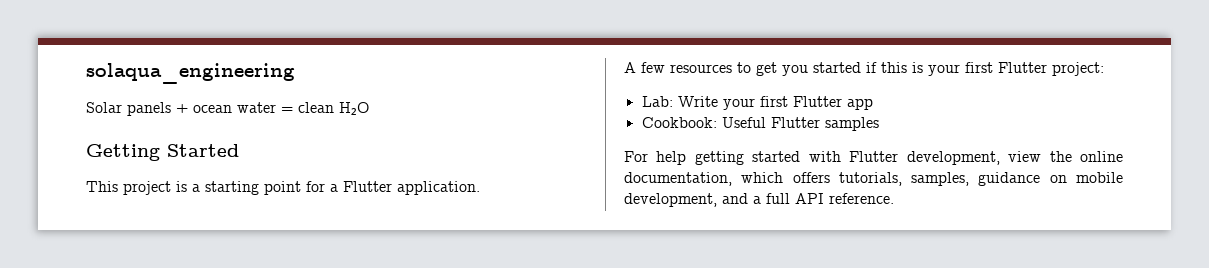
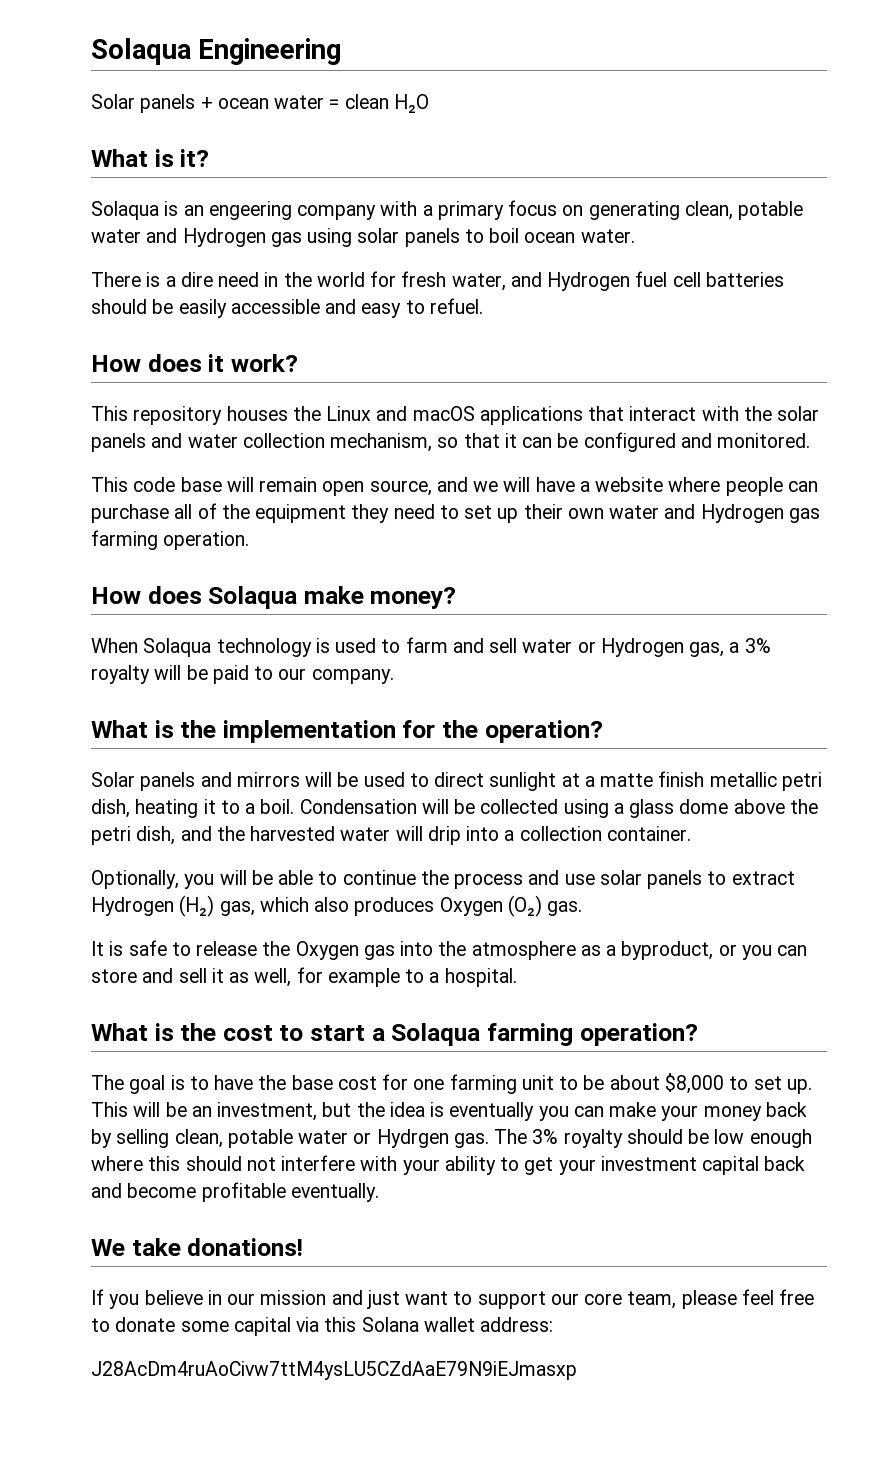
[86,63,295,84] solaqua_engineering -> [91,38,342,65] Solaqua Engineering
[86,144,239,161] [86,181,480,195] [624,62,1104,76] [641,96,873,110] [641,117,879,131] [624,151,1123,165] [624,172,1123,186] [624,193,894,207] Getting Started // This project is a starting point for a Flutter application. // A few resources to get you started if this is your first Flutter project: // Lab: Write your first Flutter app // Cookbook: Useful Flutter samples // For help getting started with Flutter development, view the online documentation, which offers tutorials, samples, guidance on mobile development, and a full API reference. -> [91,149,210,167] [91,200,804,220] [91,228,635,247] [91,271,784,291] [91,298,483,318] [91,354,298,372] [91,406,820,425] [91,432,811,452] [91,477,818,496] [91,503,820,523] [91,530,250,550] [91,586,457,609] [91,637,771,657] [91,665,394,684] [91,720,603,743] [91,771,822,791] [91,799,818,818] [91,826,691,845] [91,870,795,889] [91,895,583,917] [91,940,808,960] [91,967,517,987] [91,1023,698,1046] [91,1073,812,1094] [91,1102,807,1121] [91,1129,812,1148] [91,1155,806,1175] [91,1182,379,1202] [91,1238,304,1256] [91,1289,815,1309] [91,1317,554,1336] [91,1361,577,1380] What is it? // Solaqua is an engeering company with a primary focus on generating clean, potable water and Hydrogen gas using solar panels to boil ocean water. // There is a dire need in the world for fresh water, and Hydrogen fuel cell batteries should be easily accessible and easy to refuel. // How does it work? // This repository houses the Linux and macOS applications that interact with the solar panels and water collection mechanism, so that it can be configured and monitored. // This code base will remain open source, and we will have a website where people can purchase all of the equipment they need to set up their own water and Hydrogen gas farming operation. // How does Solaqua make money? // When Solaqua technology is used to farm and sell water or Hydrogen gas, a 3% royalty will be paid to our company. // What is the implementation for the operation? // Solar panels and mirrors will be used to direct sunlight at a matte finish metallic petri dish, heating it to a boil. Condensation will be collected using a glass dome above the petri dish, and the harvested water will drip into a collection container. // Optionally, you will be able to continue the process and use solar panels to extract Hydrogen (H₂) gas, which also produces Oxygen (O₂) gas. // It is safe to release the Oxygen gas into the atmosphere as a byproduct, or you can store and sell it as well, for example to a hospital. // What is the cost to start a Solaqua farming operation? // The goal is to have the base cost for one farming unit to be about $8,000 to set up. This will be an investment, but the idea is eventually you can make your money back by selling clean, potable water or Hydrgen gas. The 3% royalty should be low enough where this should not interfere with your ability to get your investment capital back and become profitable eventually. // We take donations! // If you believe in our mission and just want to support our core team, please feel free to donate some capital via this Solana wallet address: // J28AcDm4ruAoCivw7ttM4ysLU5CZdAaE79N9iEJmasxp

